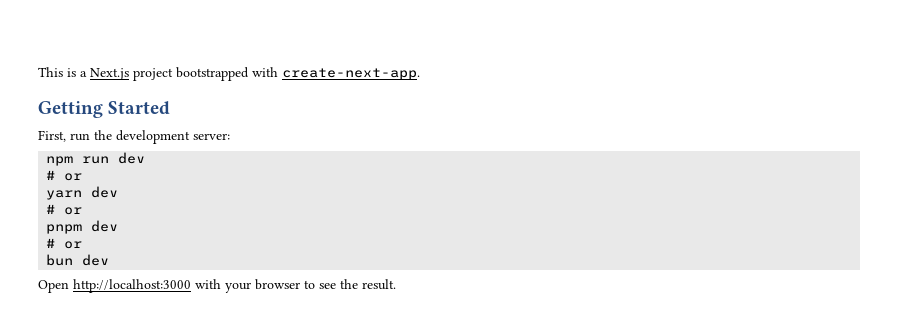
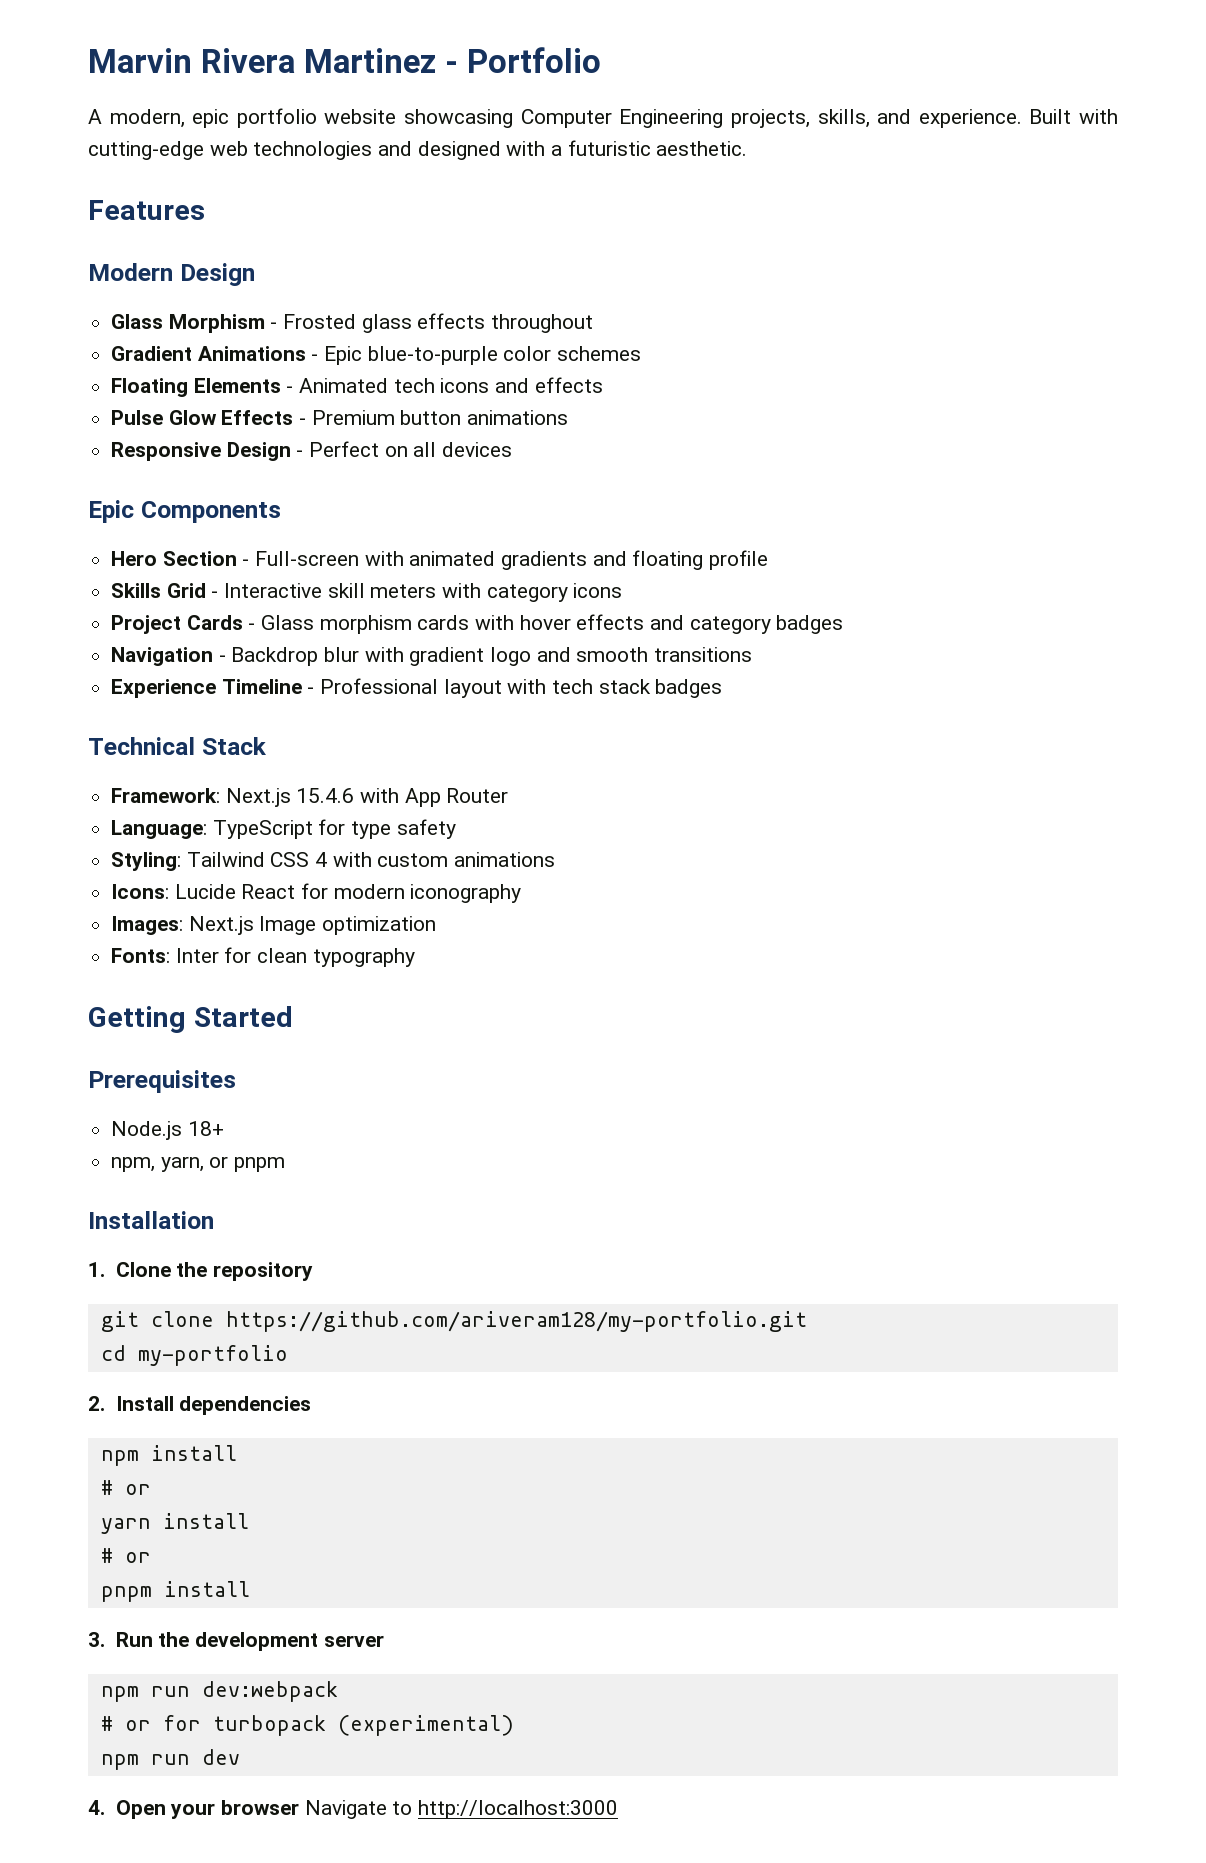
[38,67,420,81] [38,101,171,118] [38,130,230,144] [46,152,146,166] [46,170,83,181] [46,186,119,200] [46,204,83,215] [46,220,119,234] [46,238,83,249] [46,254,110,266] [38,279,396,293] This is a Next.js project bootstrapped with create-next-app. // Getting Started // First, run the development server: // npm run dev // # or // yarn dev // # or // pnpm dev // # or // bun dev // Open http://localhost:3000 with your browser to see the result. -> [88,47,601,73] [88,108,1118,128] [88,140,748,160] [88,200,205,220] [88,263,255,286] [111,313,594,333] [111,346,642,365] [111,377,603,397] [111,410,569,425] [111,441,513,461] [88,500,281,523] [111,550,769,570] [111,583,623,602] [111,614,844,634] [111,647,753,666] [111,678,723,698] [88,737,266,755] [111,788,509,807] [111,819,456,839] [111,852,556,871] [111,883,522,903] [111,916,437,935] [111,947,415,967] [88,1006,293,1033] [88,1070,236,1093] [111,1121,224,1140] [111,1156,286,1172] [88,1211,214,1229] [88,1262,313,1281] [100,1311,807,1332] [100,1345,288,1366] [88,1396,312,1415] [100,1445,237,1466] [100,1480,151,1495] [100,1513,249,1534] [100,1548,151,1563] [100,1581,250,1602] [88,1632,384,1651] [100,1681,338,1702] [100,1715,514,1736] [100,1749,240,1770] [88,1800,618,1819] Marvin Rivera Martinez - Portfolio // A modern, epic portfolio website showcasing Computer Engineering projects, skills, and experience. Built with cutting-edge web technologies and designed with a futuristic aesthetic. // Features // Modern Design // Glass Morphism - Frosted glass effects throughout // Gradient Animations - Epic blue-to-purple color schemes // Floating Elements - Animated tech icons and effects // Pulse Glow Effects - Premium button animations // Responsive Design - Perfect on all devices // Epic Components // Hero Section - Full-screen with animated gradients and floating profile // Skills Grid - Interactive skill meters with category icons // Project Cards - Glass morphism cards with hover effects and category badges // Navigation - Backdrop blur with gradient logo and smooth transitions // Experience Timeline - Professional layout with tech stack badges // Technical Stack // Framework: Next.js 15.4.6 with App Router // Language: TypeScript for type safety // Styling: Tailwind CSS 4 with custom animations // Icons: Lucide React for modern iconography // Images: Next.js Image optimization // Fonts: Inter for clean typography // Getting Started // Prerequisites // Node.js 18+ // npm, yarn, or pnpm // Installation // 1. Clone the repository // git clone https://github.com/ariveram128/my-portfolio.git // cd my-portfolio // 2. Install dependencies // npm install // # or // yarn install // # or // pnpm install // 3. Run the development server // npm run dev:webpack // # or for turbopack (experimental) // npm run dev // 4. Open your browser Navigate to http://localhost:3000

